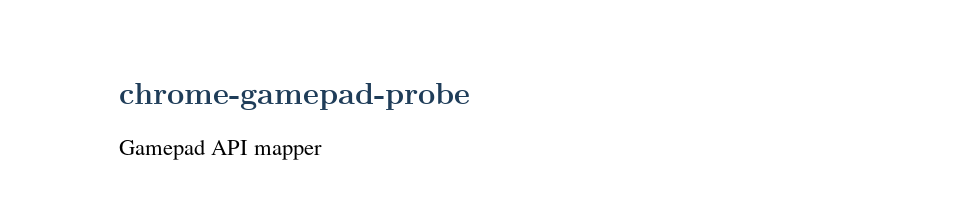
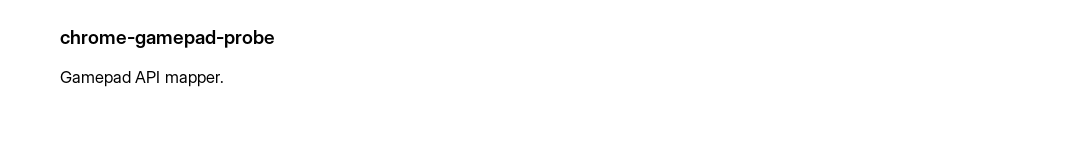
[254,145,323,160] mapper -> [164,74,224,87] mapper.

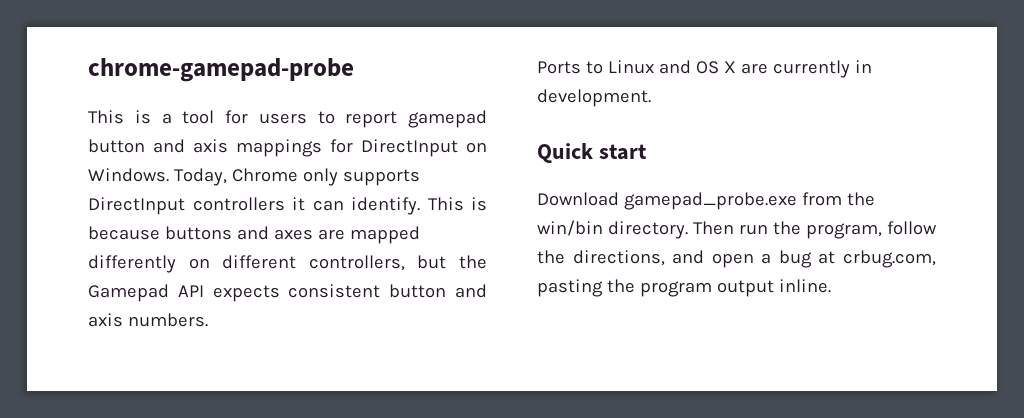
[60,71,224,87] Gamepad API mapper. -> [88,110,487,128] [88,139,487,157] [88,168,420,186] [88,197,487,215] [88,226,420,244] [88,255,487,273] [88,284,487,302] [88,313,208,327] [537,60,872,78] [537,89,651,107] [537,143,647,163] [537,192,875,210] [537,220,937,239] [537,250,936,268] [537,279,831,297] This is a tool for users to report gamepad button and axis mappings for DirectInput on Windows. Today, Chrome only supports DirectInput controllers it can identify. This is because buttons and axes are mapped differently on different controllers, but the Gamepad API expects consistent button and axis numbers. // Ports to Linux and OS X are currently in development. // Quick start // Download gamepad_probe.exe from the win/bin directory. Then run the program, follow the directions, and open a bug at crbug.com, pasting the program output inline.

